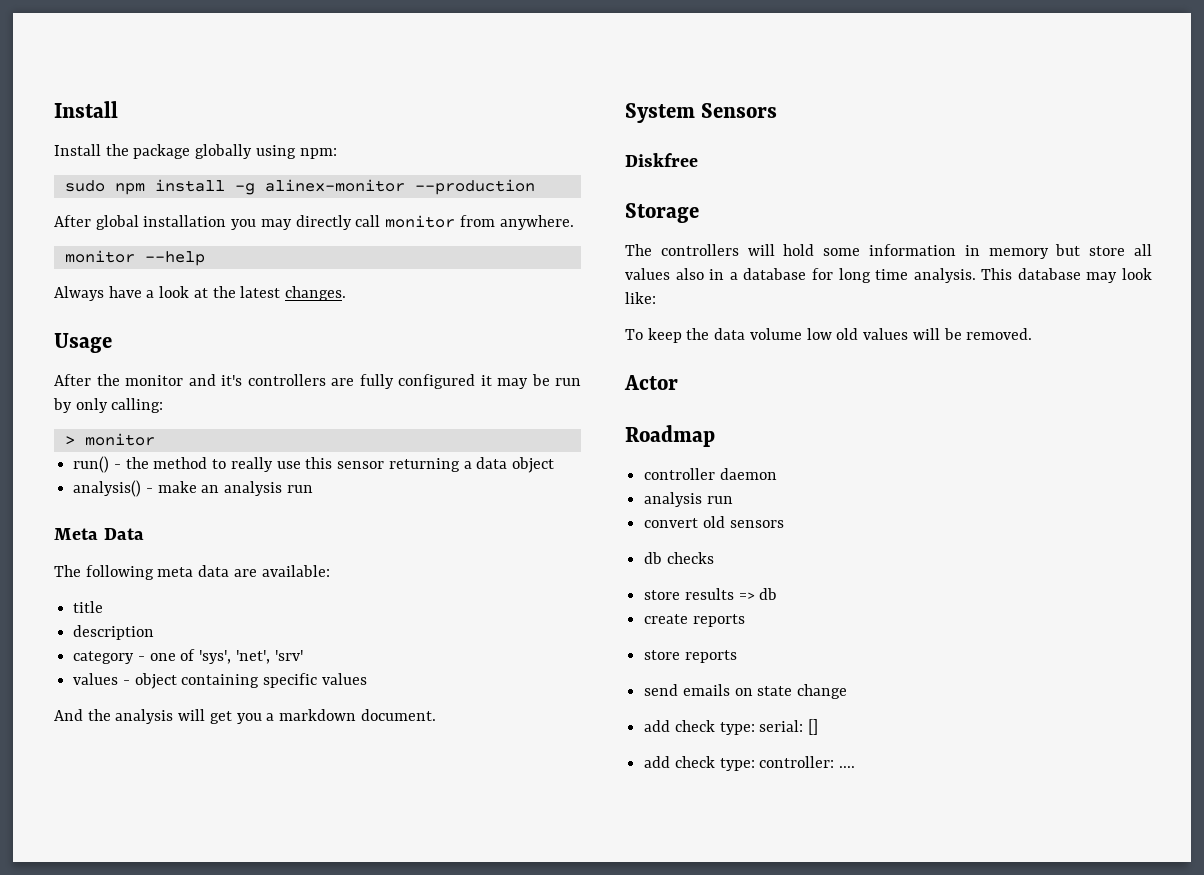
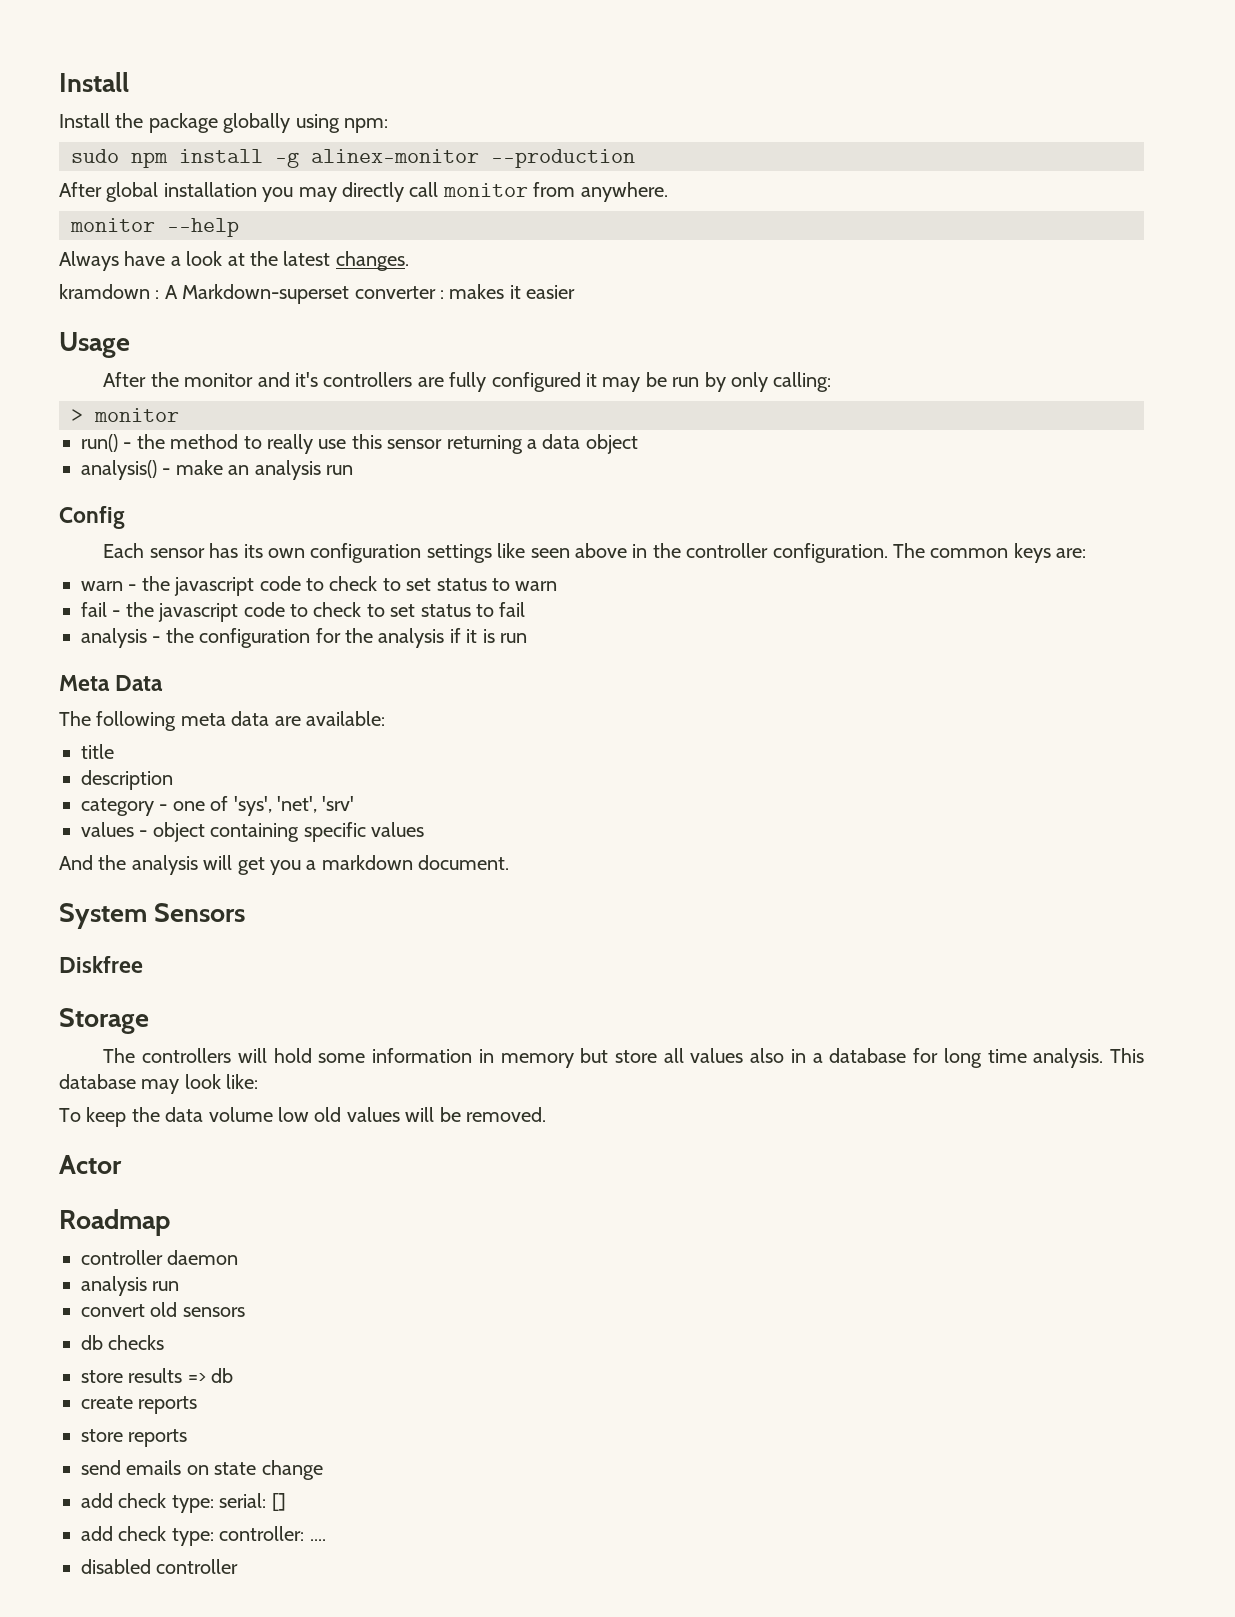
(347, 293) none -> [59,284,576,304] // kramdown : A Markdown-superset converter : makes it easier
(313, 489) none -> [59,506,125,529] [103,543,1087,563] [81,576,558,596] [81,602,526,622] [81,628,527,648] // Config // Each sensor has its own configuration settings like seen above in the controller configuration. The common keys are: // warn - the javascript code to check to set status to warn // fail - the javascript code to check to set status to fail // analysis - the configuration for the analysis if it is run
(856, 767) none -> [81,1559,239,1574] // disabled controller

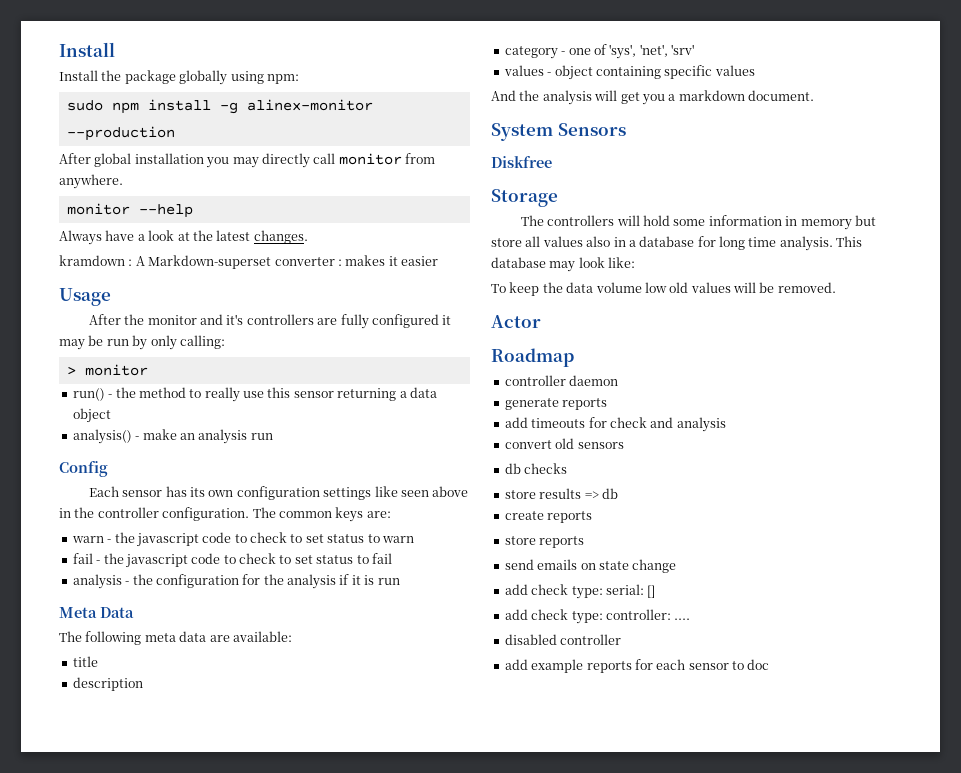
[81,1276,180,1296] analysis run -> [504,398,608,410] [504,417,726,432] generate reports // add timeouts for check and analysis
(239, 1566) none -> [504,659,770,673] // add example reports for each sensor to doc

